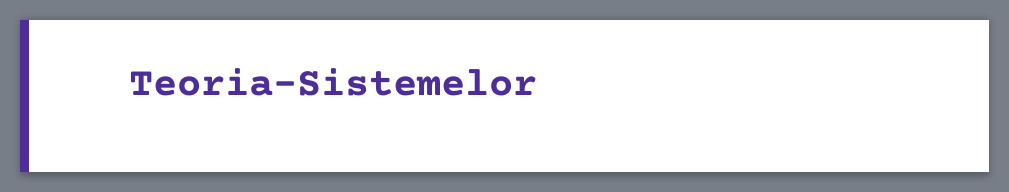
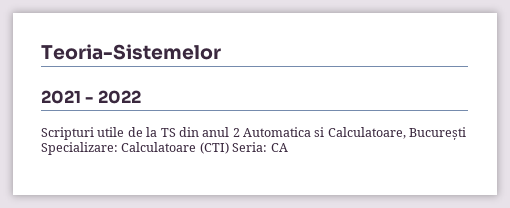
(537, 82) none -> [41,90,141,104] [41,127,467,140] [41,142,288,155] // 2021 - 2022 // Scripturi utile de la TS din anul 2 Automatica si Calculatoare, București Specializare: Calculatoare (CTI) Seria: CA

